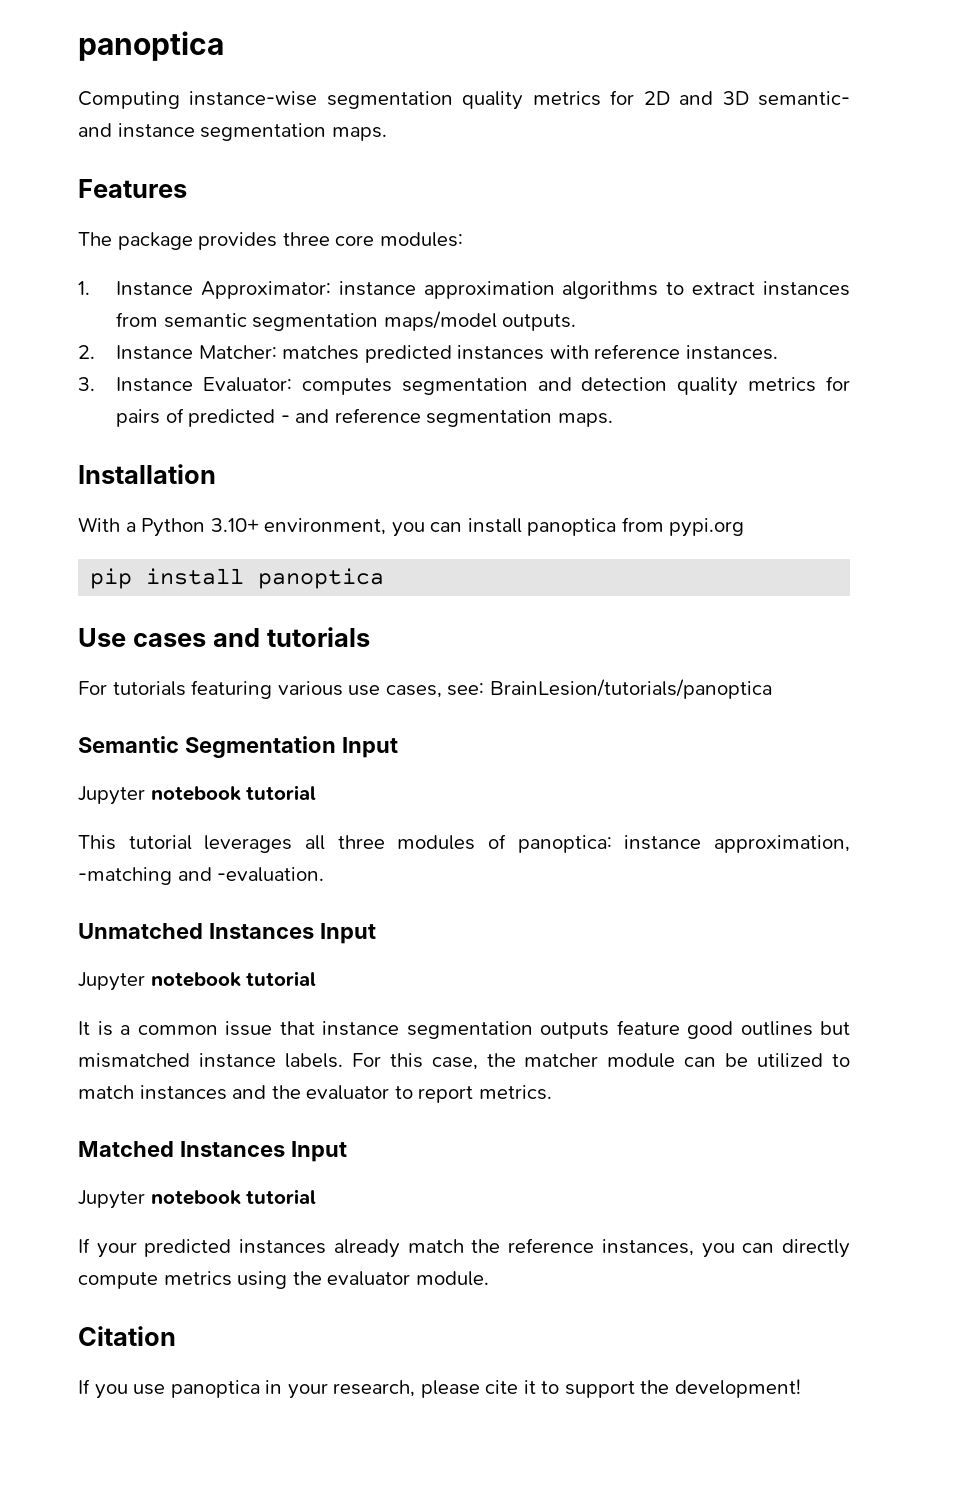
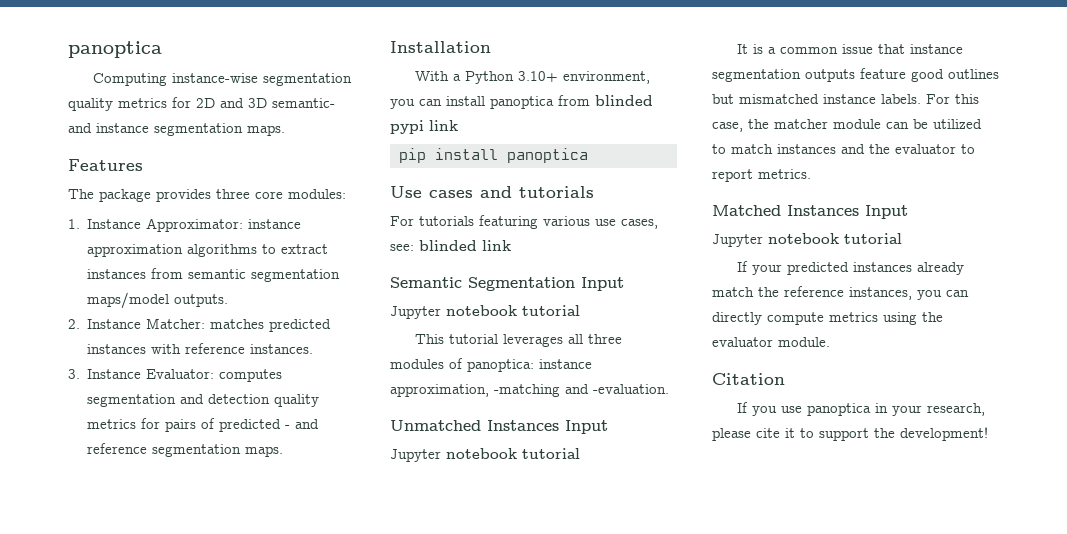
[669,518,745,537] pypi.org -> [595,95,653,106] [390,120,458,134] blinded pypi link
[489,679,772,699] BrainLesion/tutorials/panoptica -> [419,240,511,251] blinded link

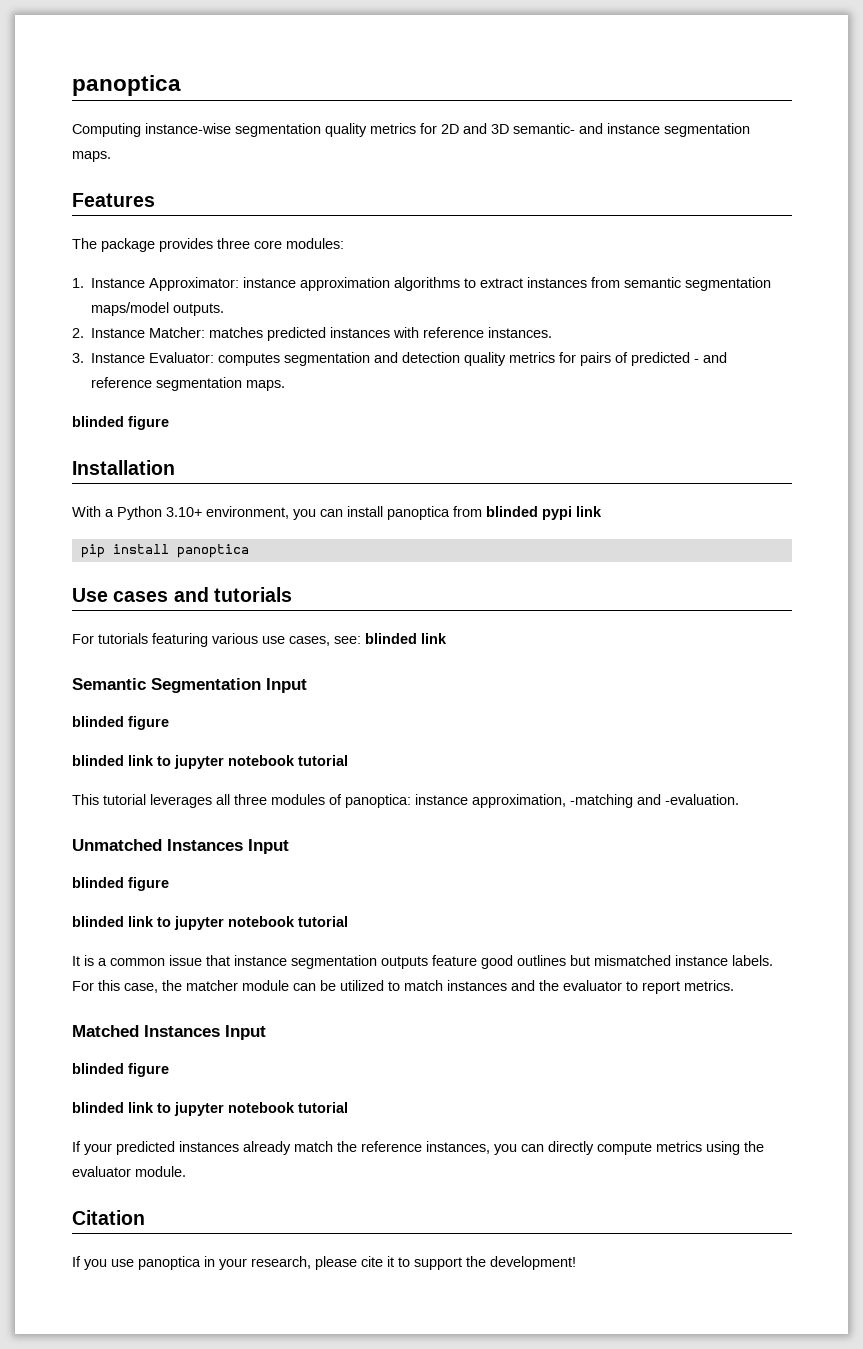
(284, 451) none -> [72,416,169,430] // blinded figure
[390,306,441,319] Jupyter -> [72,716,169,730] [72,755,224,769] blinded figure // blinded link to jupyter
[390,449,441,462] Jupyter -> [72,877,169,891] [72,916,224,930] blinded figure // blinded link to jupyter
[712,234,763,247] Jupyter -> [72,1063,169,1077] [72,1102,224,1116] blinded figure // blinded link to jupyter

